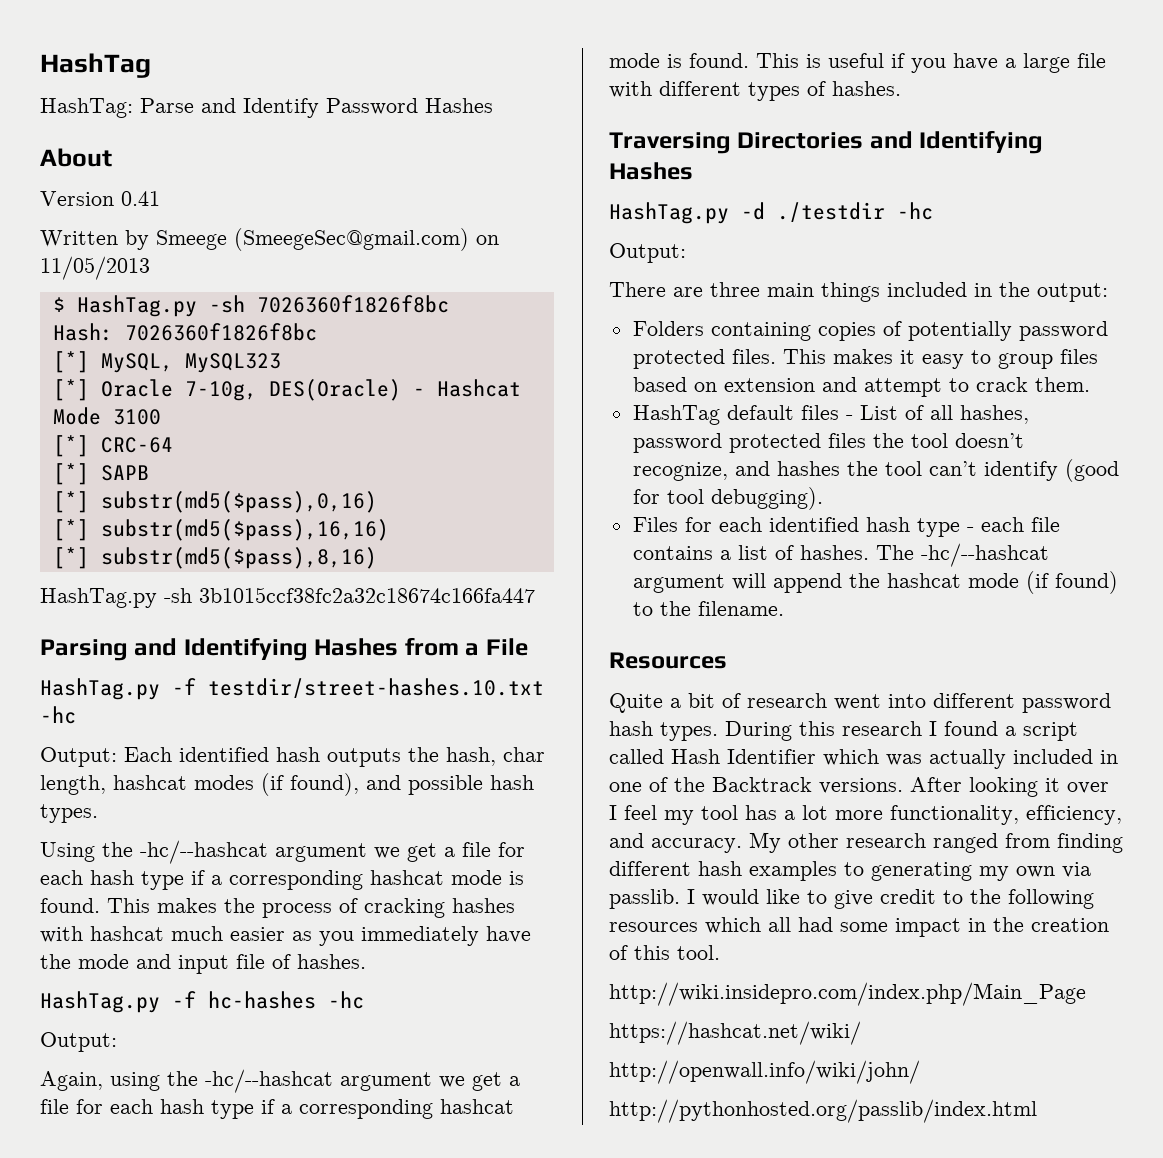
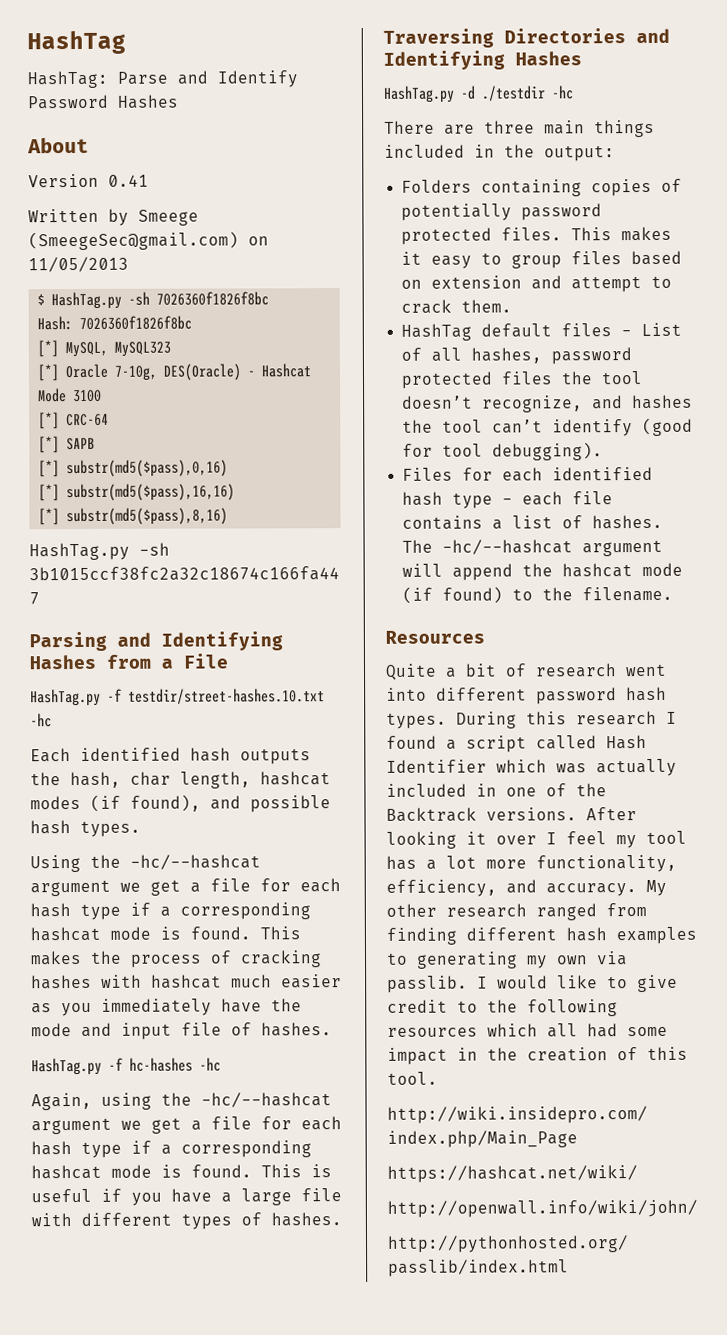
[40,747,117,767] Output: -> (52, 720) none
[40,1032,117,1052] // Output: -> (221, 1064) none
[609,243,686,263] // Output: -> (574, 92) none

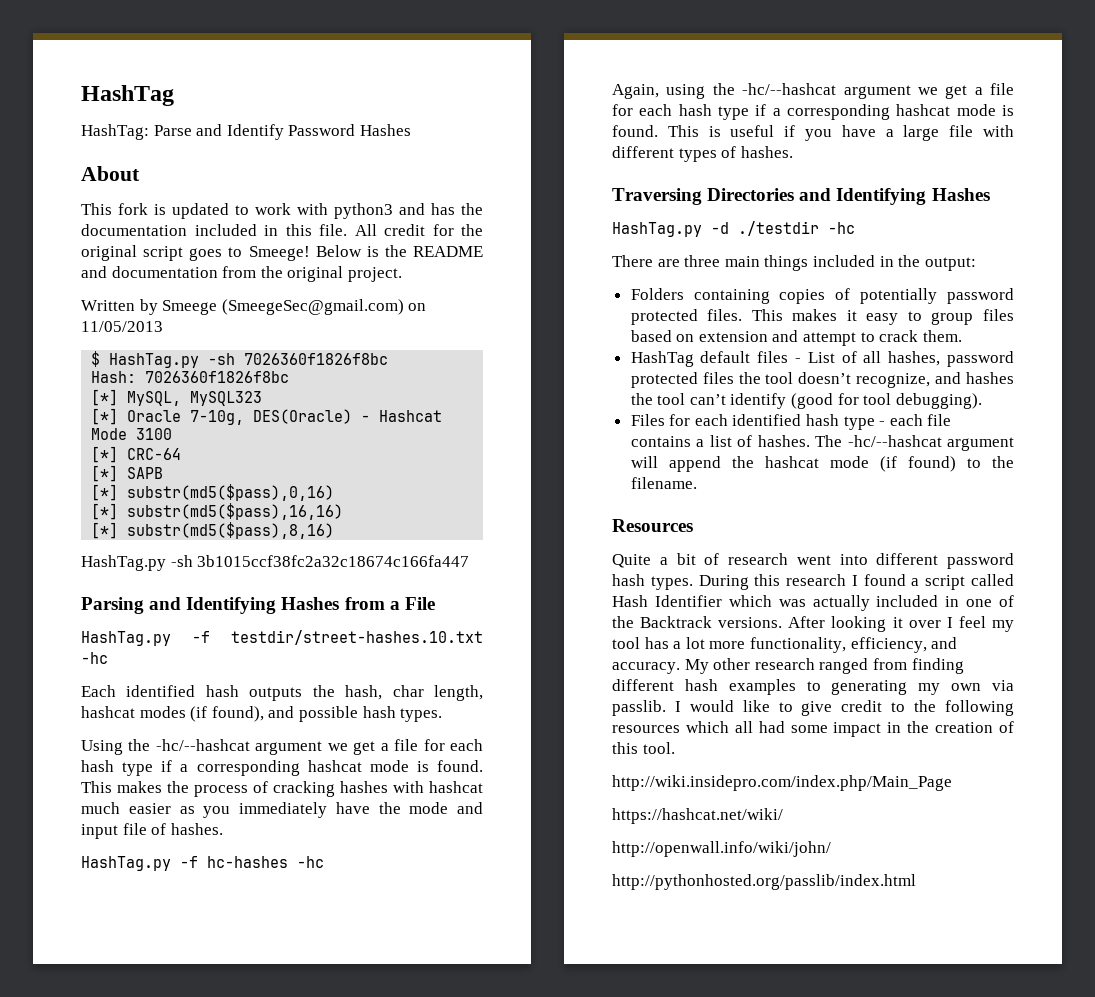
[28,173,149,188] Version 0.41 -> [81,203,483,219] [81,224,483,236] [81,245,483,261] [81,266,402,282] This fork is updated to work with python3 and has the documentation included in this file. All credit for the original script goes to Smeege! Below is the README and documentation from the original project.

